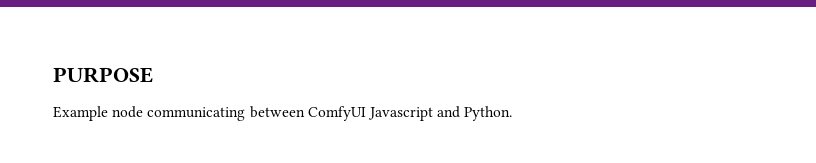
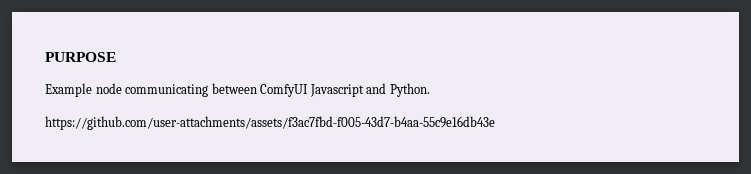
(513, 113) none -> [45,116,495,130] // https://github.com/user-attachments/assets/f3ac7fbd-f005-43d7-b4aa-55c9e16db43e

